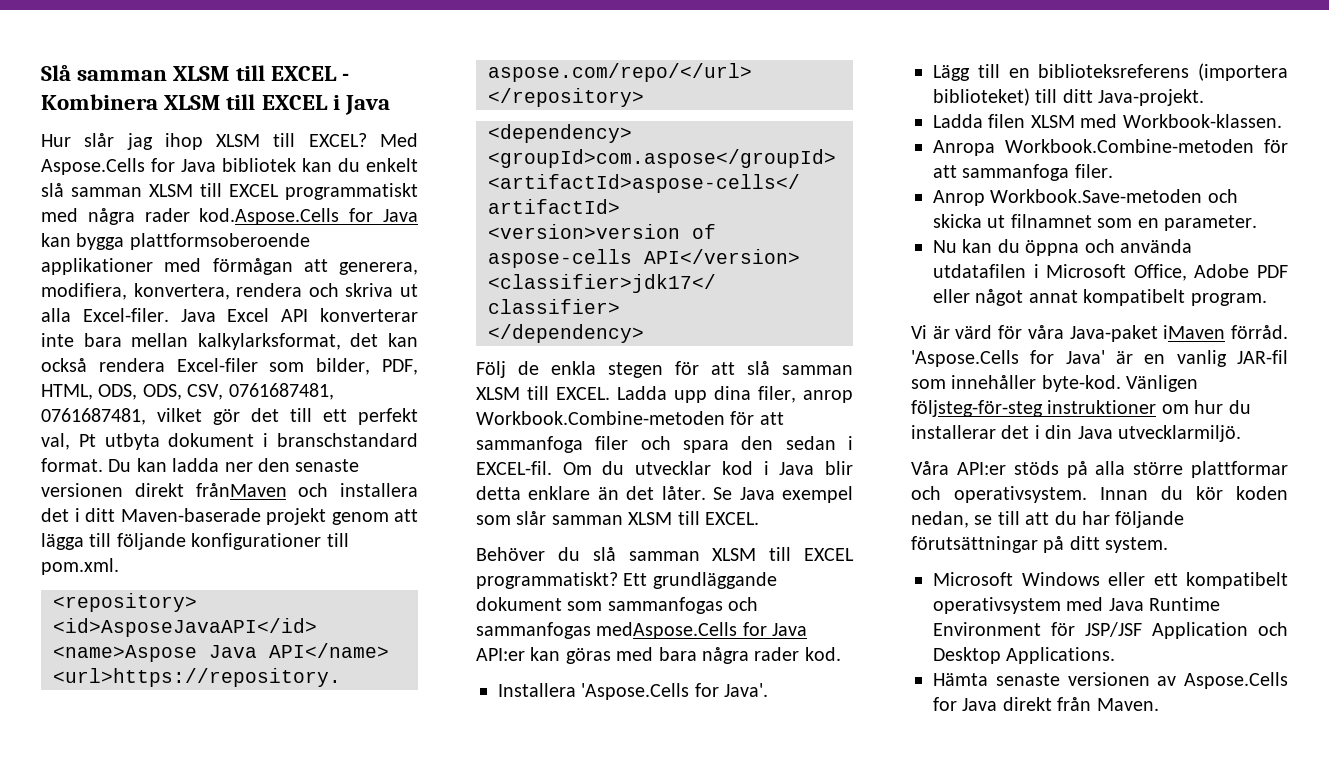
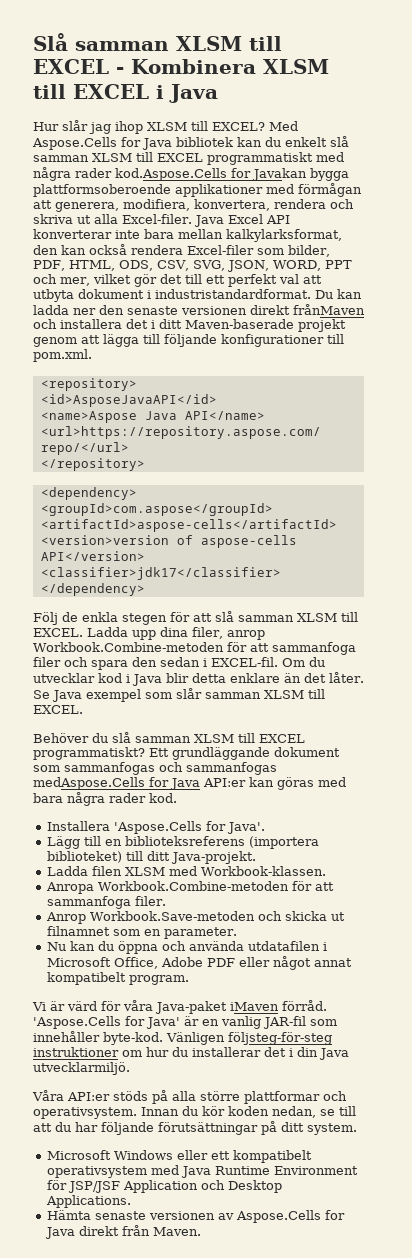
[383,209,418,222] [41,233,71,247] Java kan -> [252,168,307,181] Javakan
[350,333,379,347] det -> [33,245,58,255] den
[142,383,334,400] [41,408,146,425] ODS, CSV, 0761687481, 0761687481, -> [156,260,352,272] [33,274,90,286] CSV, SVG, JSON, WORD, PPT och mer,
[41,433,96,450] val, Pt -> [278,274,322,284] val att
[277,433,418,447] [41,458,103,472] branschstandard format. -> [155,289,311,299] industristandardformat.

